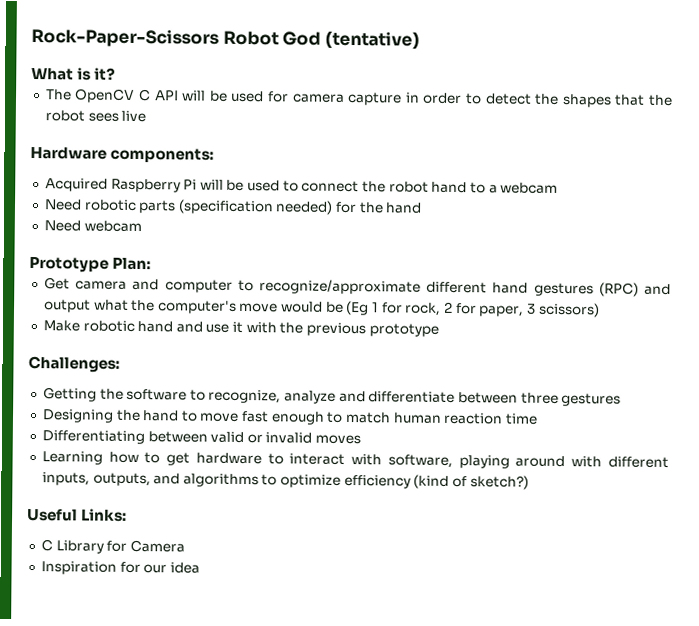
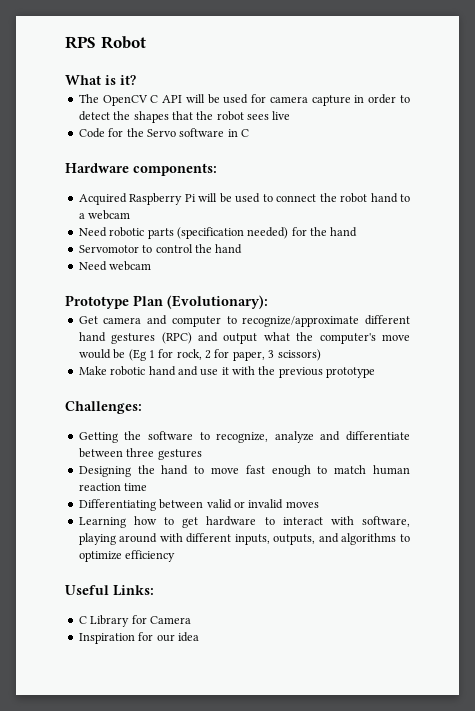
[31,27,219,48] Rock-Paper-Scissors -> [65,36,96,49] RPS
[282,30,420,50] God (tentative) -> (146, 42) none
(147, 116) none -> [78,128,249,138] // Code for the Servo software in C
(423, 208) none -> [78,244,243,254] // Servomotor to control the hand
[112,256,152,271] Plan: -> [133,295,268,309] Plan (Evolutionary):
[413,474,529,490] (kind of sketch?) -> (176, 556) none

